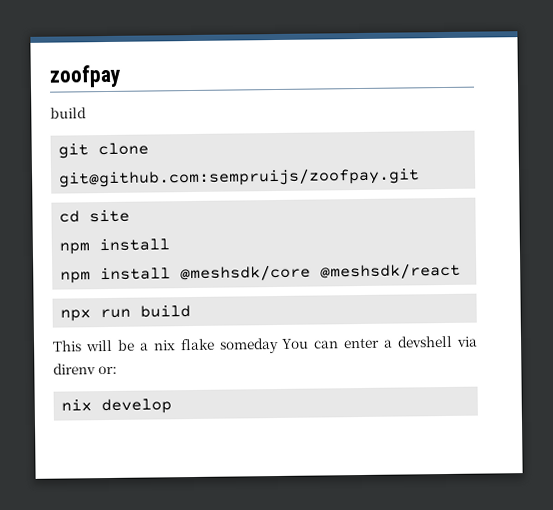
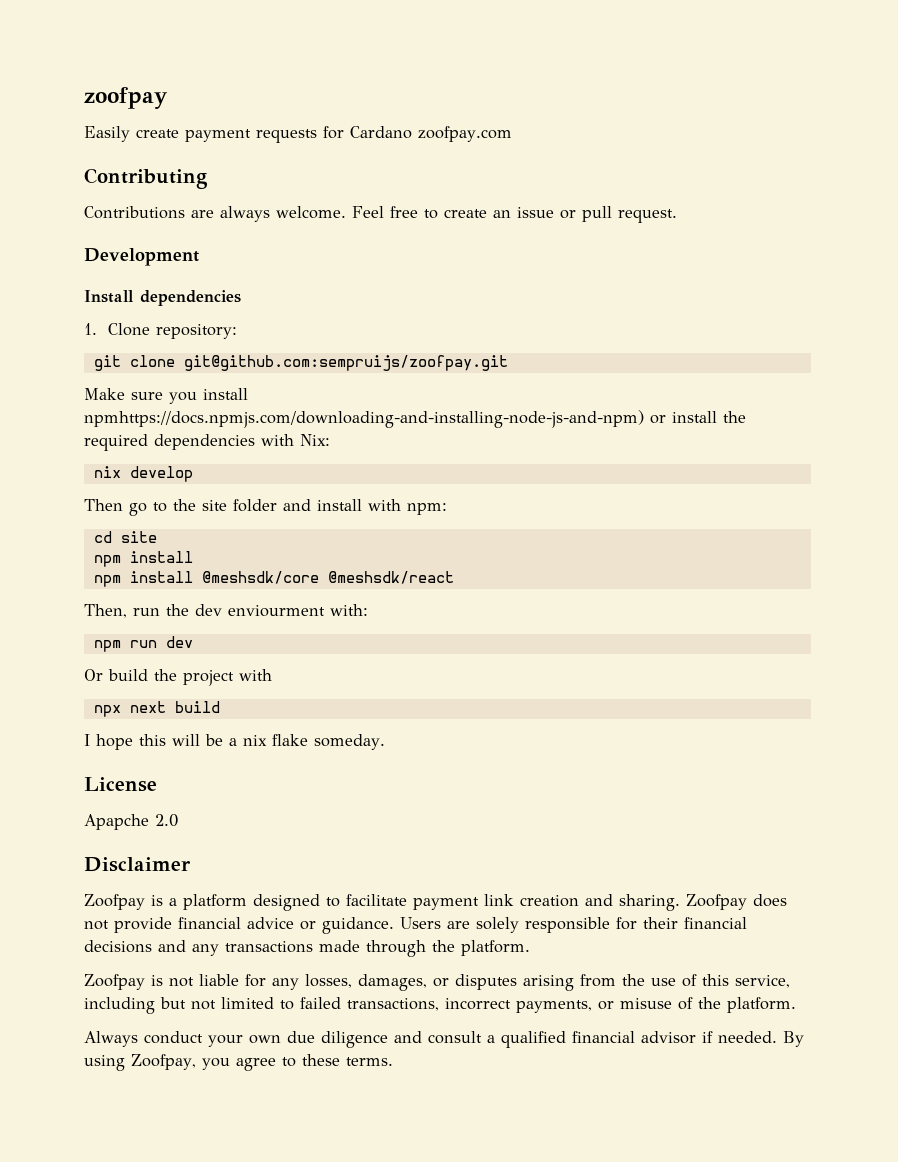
[50,107,87,119] [58,142,150,159] [58,167,421,188] build // git clone git@github.com:sempruijs/zoofpay.git -> [84,126,512,143] [84,168,208,189] [84,206,677,223] [84,248,199,266] [84,290,241,306] [84,323,237,339] [93,355,508,371] [84,388,248,404] [84,410,746,428] [84,434,330,451] [93,466,193,482] [84,499,447,516] Easily create payment requests for Cardano zoofpay.com // Contributing // Contributions are always welcome. Feel free to create an issue or pull request. // Development // Install dependencies // 1. Clone repository: // git clone git@github.com:sempruijs/zoofpay.git // Make sure you install npmhttps://docs.npmjs.com/downloading-and-installing-node-js-and-npm) or install the required dependencies with Nix: // nix develop // Then go to the site folder and install with npm:
(462, 271) none -> [84,604,368,618] [93,636,193,652] [84,669,272,686] // Then, run the dev enviourment with: // npm run dev // Or build the project with
[100,305,192,319] [53,340,82,352] run build // This -> [129,701,220,713] [84,734,166,750] next build // I hope this
[218,335,479,354] [53,363,117,375] [61,398,173,415] someday You can enter a devshell via direnv or: // nix develop -> [314,734,385,750] [84,777,157,792] [84,814,178,830] [84,857,191,872] [84,894,787,911] [84,917,747,934] [84,940,530,957] [84,974,790,991] [84,997,796,1014] [84,1031,804,1048] [84,1054,393,1071] someday. // License // Apapche 2.0 // Disclaimer // Zoofpay is a platform designed to facilitate payment link creation and sharing. Zoofpay does not provide financial advice or guidance. Users are solely responsible for their financial decisions and any transactions made through the platform. // Zoofpay is not liable for any losses, damages, or disputes arising from the use of this service, including but not limited to failed transactions, incorrect payments, or misuse of the platform. // Always conduct your own due diligence and consult a qualified financial advisor if needed. By using Zoofpay, you agree to these terms.

